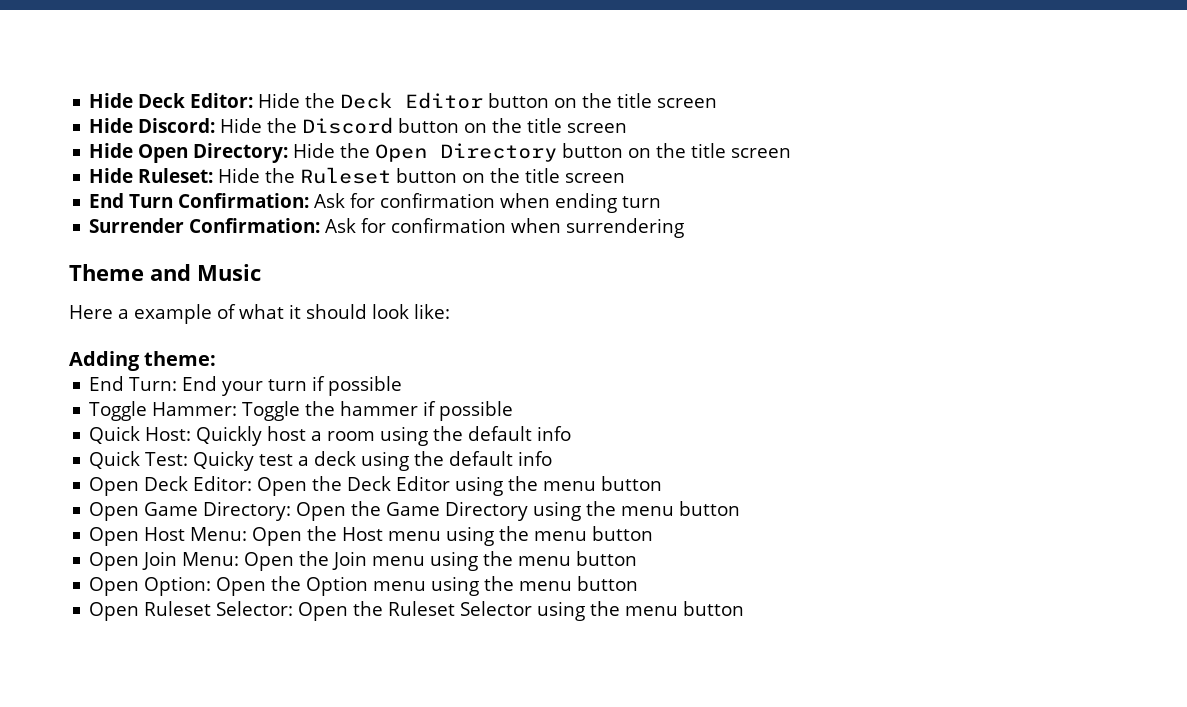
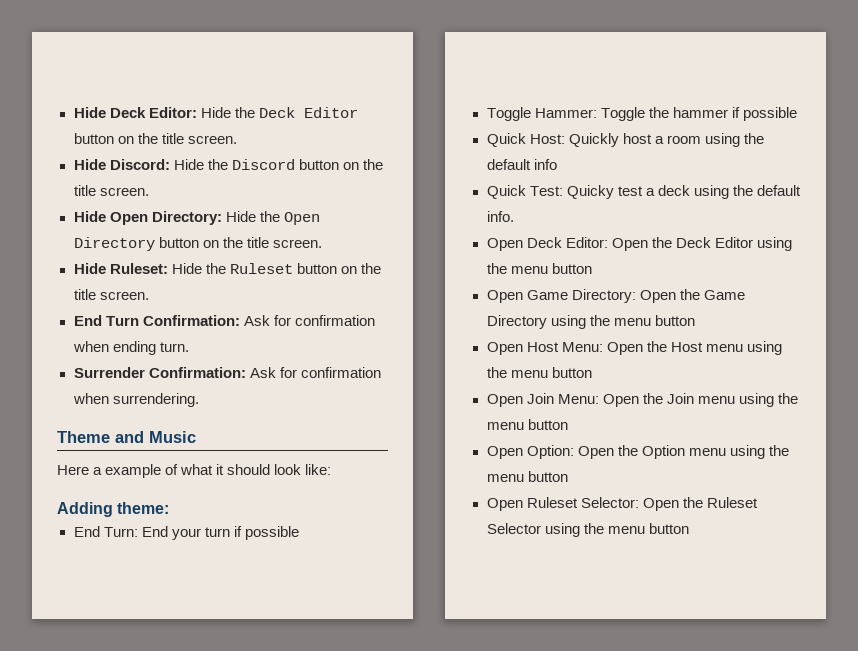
[657,98,718,108] screen -> [187,135,237,144] screen.
[567,123,628,133] screen -> [99,187,149,196] screen.
[731,148,792,158] screen -> [272,239,322,248] screen.
[565,173,626,183] screen -> [99,291,149,300] screen.
[622,196,662,208] turn -> [159,342,189,352] turn.
[566,218,685,238] surrendering -> [112,393,199,407] surrendering.
[518,451,553,466] info -> [486,211,514,222] info.

